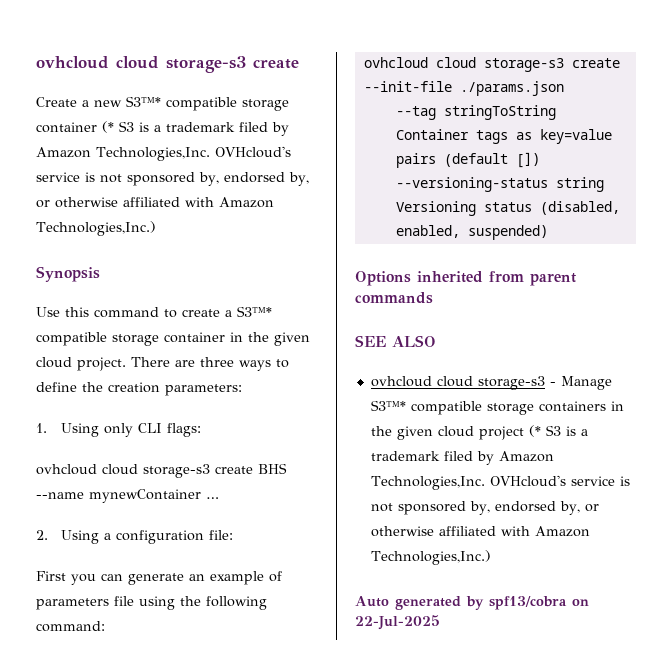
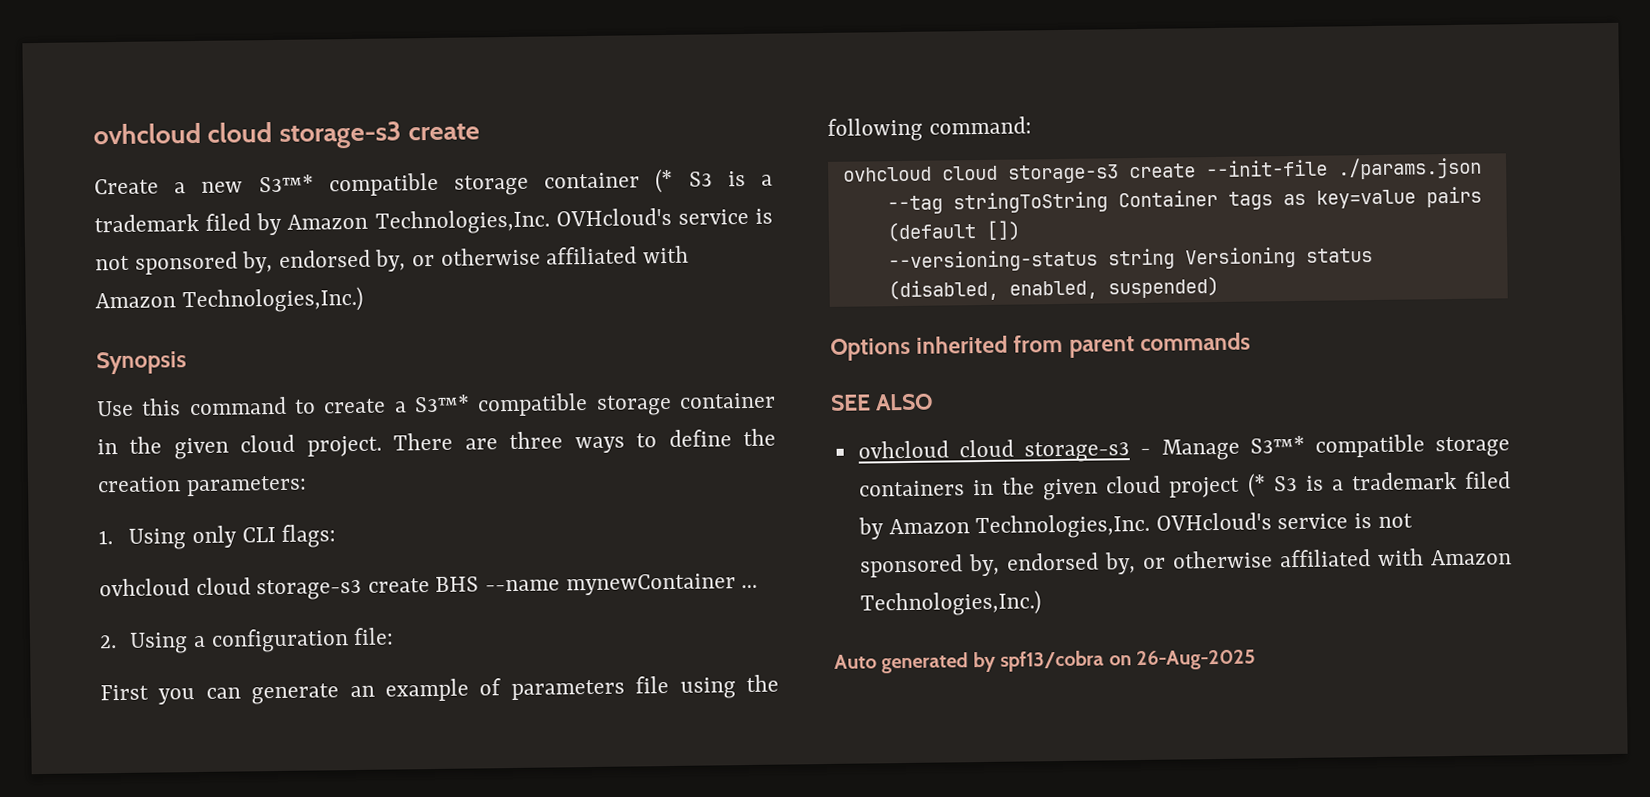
[355,615,440,630] 22-Jul-2025 -> [1136,649,1256,671] 26-Aug-2025

